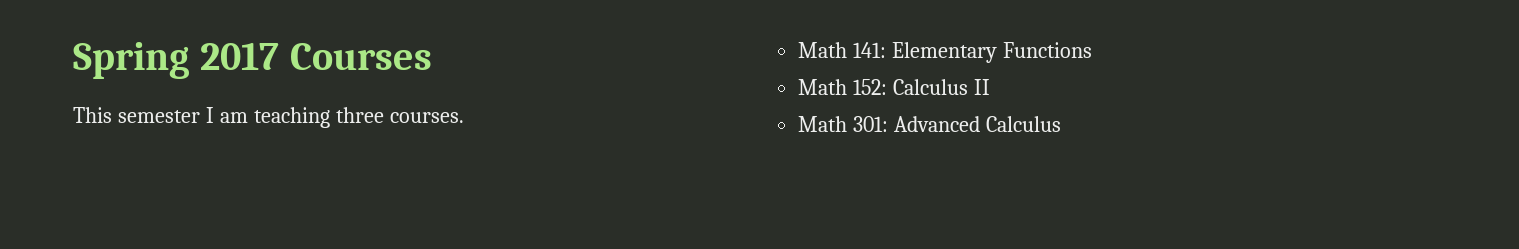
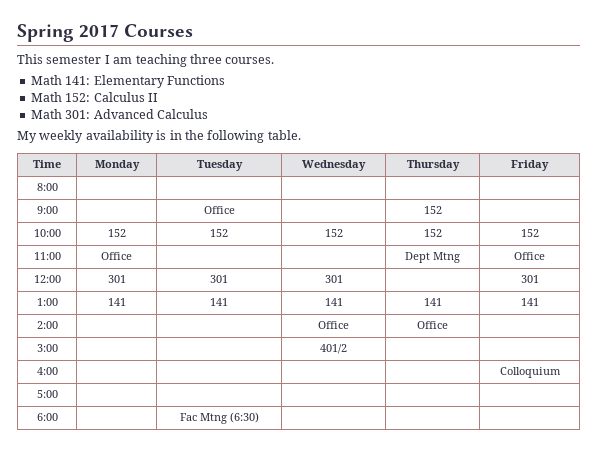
(1062, 124) none -> [17,130,301,143] [33,160,61,168] [94,160,140,171] [196,160,243,171] [302,160,366,171] [406,160,460,171] [511,160,549,171] [36,183,58,191] [36,206,58,214] [203,206,235,214] [423,206,442,214] [33,229,61,237] [107,229,126,237] [210,229,228,237] [324,229,343,237] [423,229,442,237] [520,229,539,237] [33,252,61,260] [100,252,132,260] [405,252,460,263] [514,252,545,260] [33,275,61,283] [107,275,126,283] [210,275,228,283] [324,275,343,283] [520,275,539,283] [36,298,58,306] [107,298,126,306] [210,298,228,306] [324,298,343,306] [423,298,442,306] [520,298,539,306] [36,321,58,329] [318,321,349,329] [417,321,448,329] [36,344,58,352] [320,344,347,354] [36,367,58,375] [499,367,561,378] [36,390,58,398] [36,413,58,421] [179,412,259,424] // My weekly availability is in the following table. // Time | Monday | Tuesday | Wednesday | Thursday | Friday // 8:00 | | | | | // 9:00 | | Office | | 152 | // 10:00 | 152 | 152 | 152 | 152 | 152 // 11:00 | Office | | | Dept Mtng | Office // 12:00 | 301 | 301 | 301 | | 301 // 1:00 | 141 | 141 | 141 | 141 | 141 // 2:00 | | | Office | Office | // 3:00 | | | 401/2 | | // 4:00 | | | | | Colloquium // 5:00 | | | | | // 6:00 | | Fac Mtng (6:30) | | |

